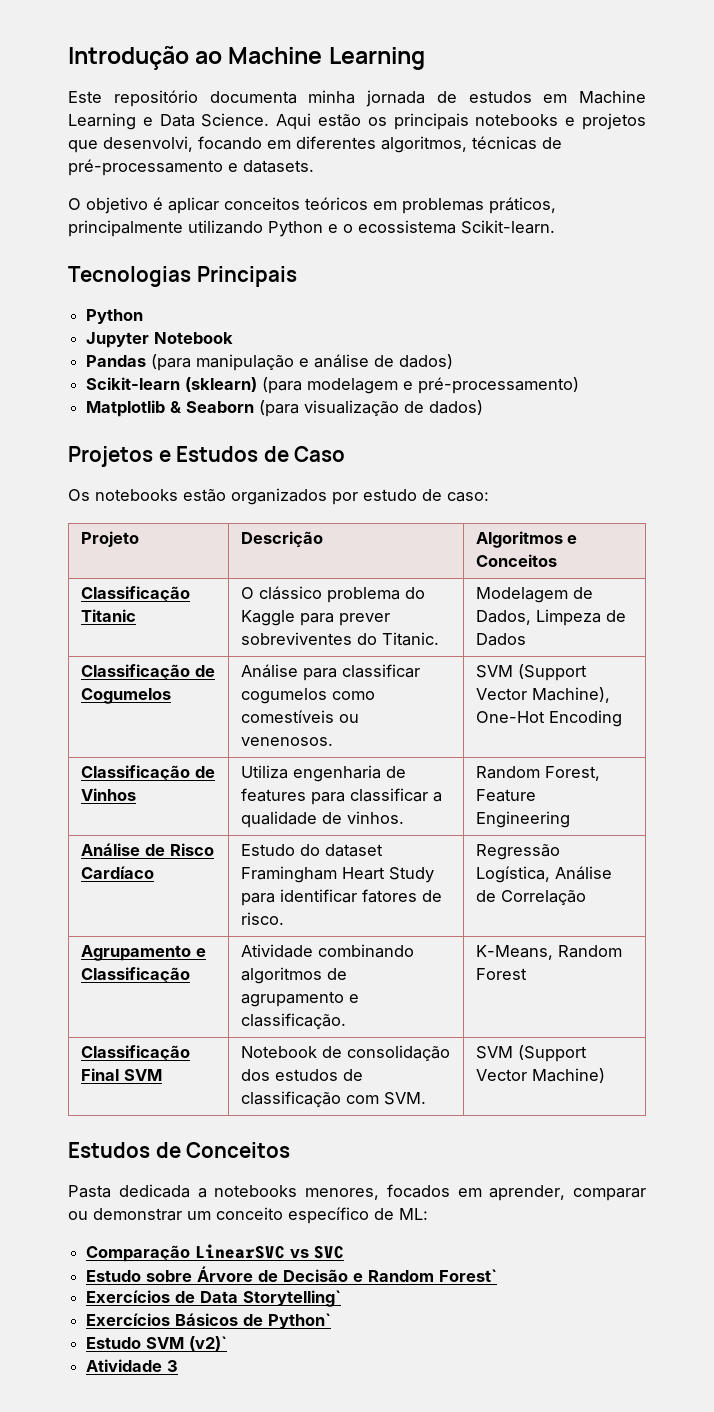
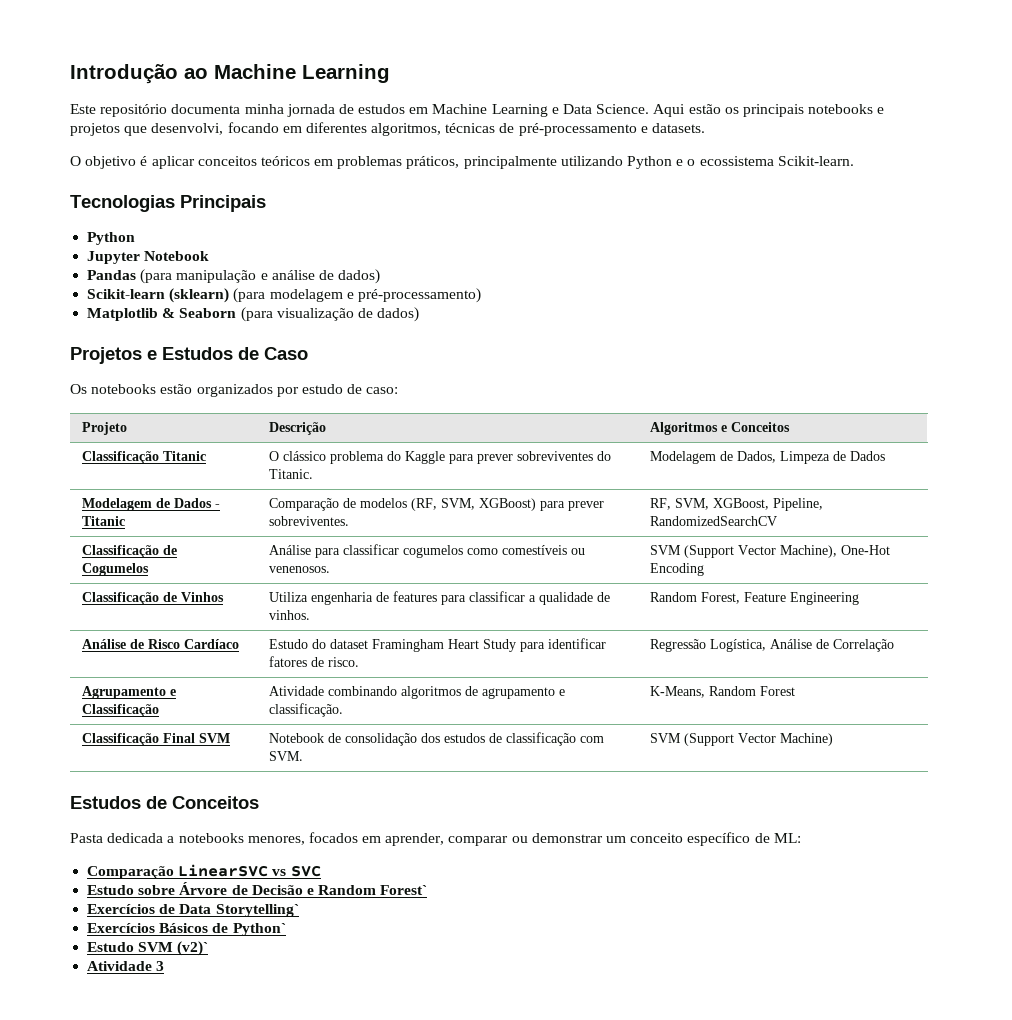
(526, 639) none -> [81,498,220,511] [81,516,125,526] [268,498,604,511] [268,516,349,526] [649,498,823,511] [649,516,777,526] // Modelagem de Dados - Titanic | Comparação de modelos (RF, SVM, XGBoost) para prever sobreviventes. | RF, SVM, XGBoost, Pipeline, RandomizedSearchCV

